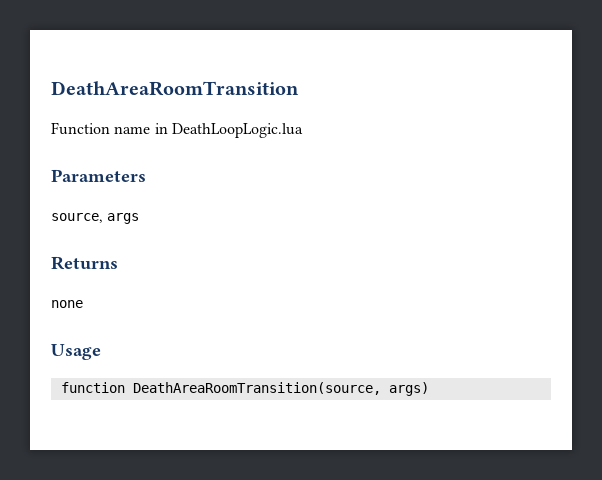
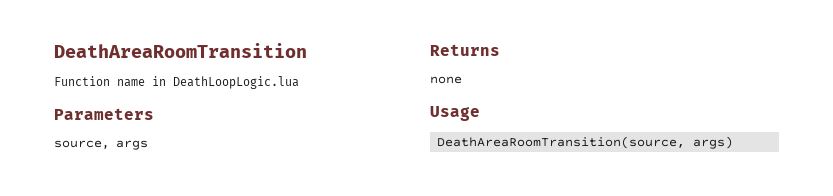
[60,382,125,393] function -> (480, 113) none

